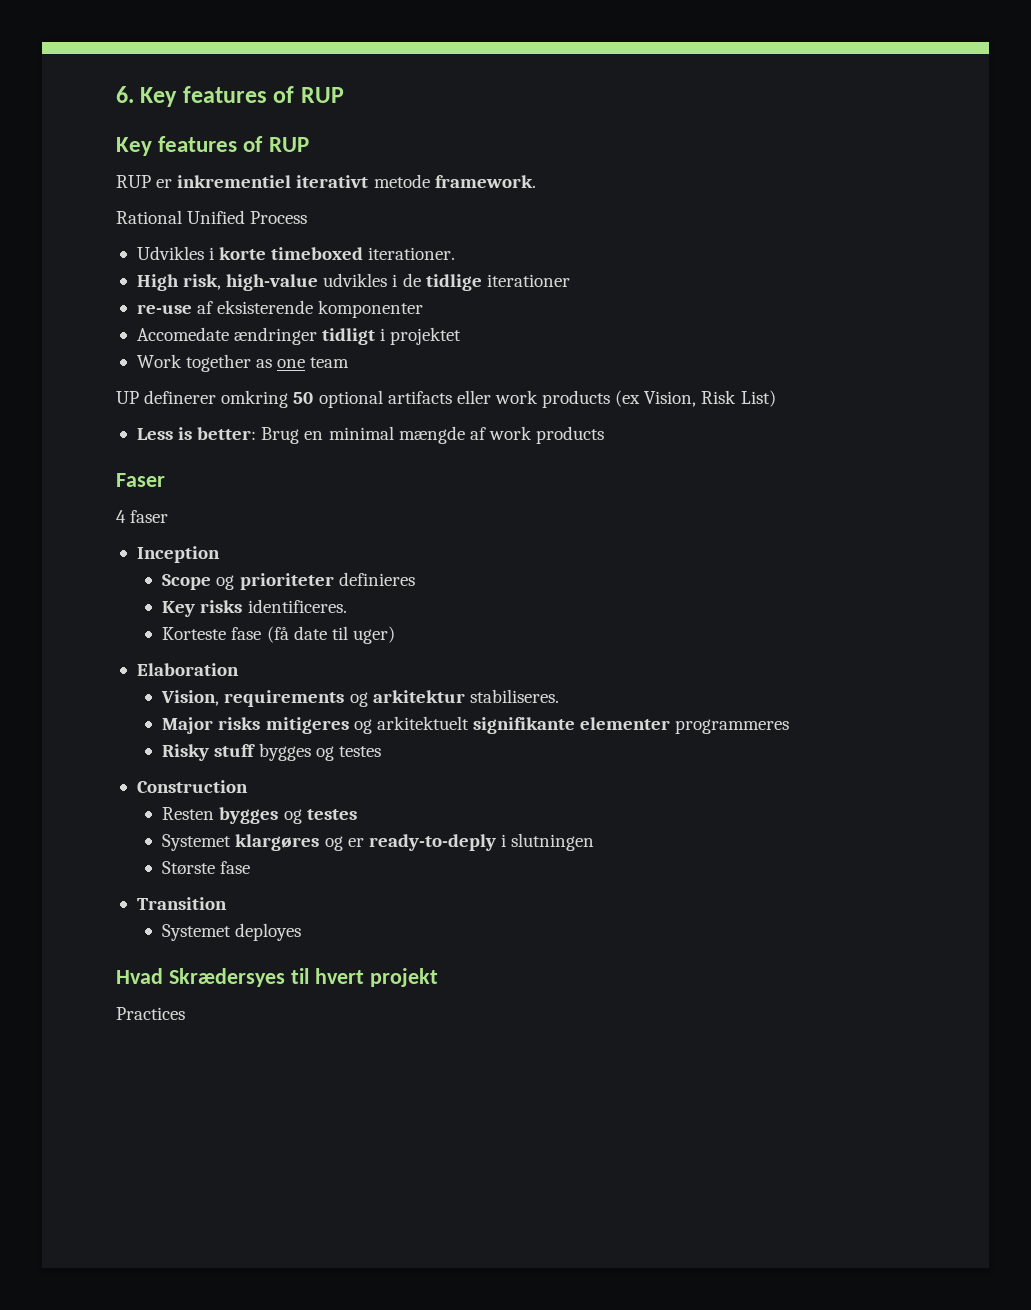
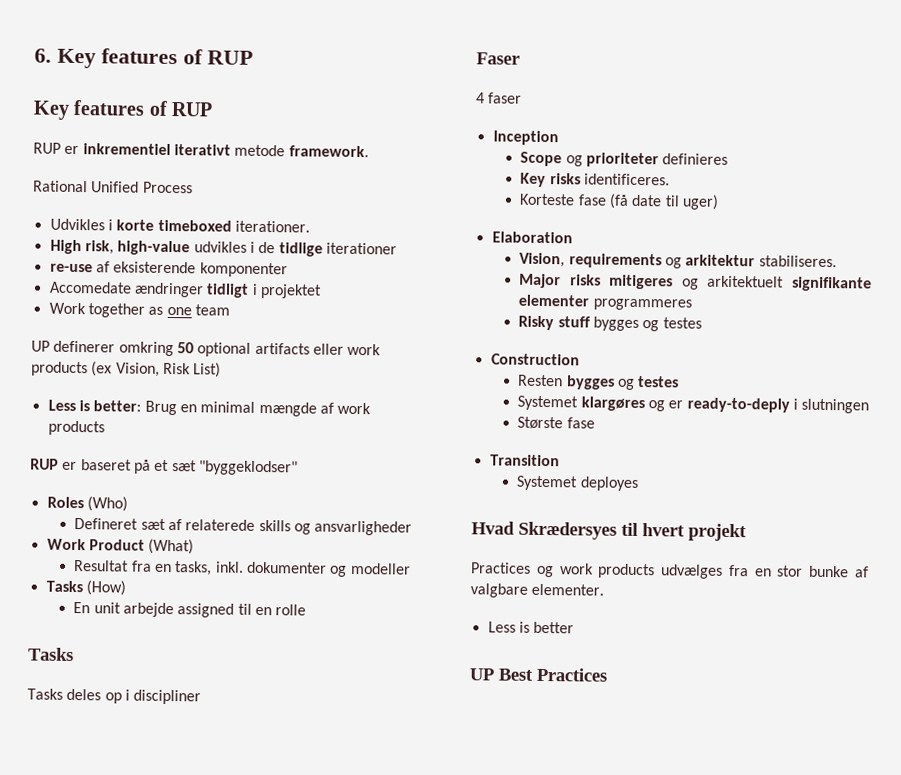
(605, 435) none -> [30,458,298,476] [46,496,128,512] [74,518,413,536] [46,538,195,555] [74,560,411,577] [45,580,126,596] [73,602,307,618] [28,647,74,661] [27,688,202,705] // RUP er baseret på et sæt "byggeklodser" // Roles (Who) // Defineret sæt af relaterede skills og ansvarligheder // Work Product (What) // Resultat fra en tasks, inkl. dokumenter og modeller // Tasks (How) // En unit arbejde assigned til en rolle // Tasks // Tasks deles op i discipliner
(185, 1013) none -> [535,563,869,579] [470,583,605,598] [487,621,575,634] [469,667,608,682] og work products udvælges fra en stor bunke af valgbare elementer. // Less is better // UP Best Practices

